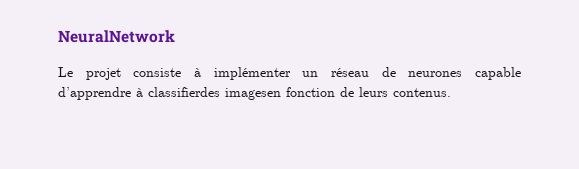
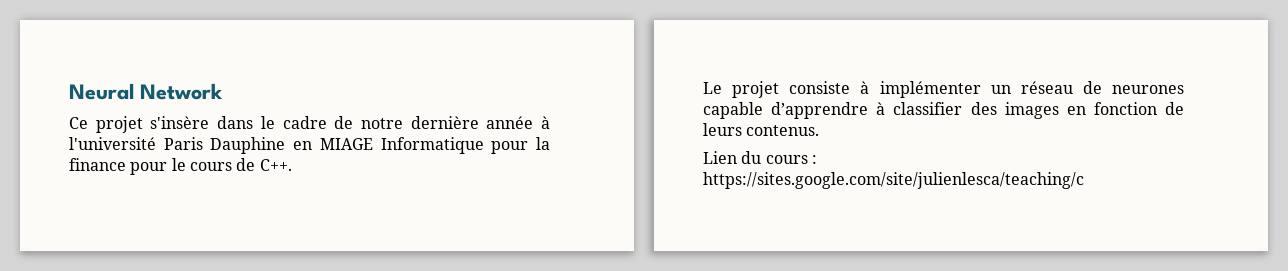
[58,30,175,43] NeuralNetwork -> [69,83,223,100] [69,116,550,133] [69,137,550,154] [69,158,292,175] Neural Network // Ce projet s'insère dans le cadre de notre dernière année à l'université Paris Dauphine en MIAGE Informatique pour la finance pour le cours de C++.
[148,87,281,100] classifierdes imagesen -> [893,102,1086,119] classifier des images en
(451, 92) none -> [703,151,817,164] [703,172,1084,189] // Lien du cours : https://sites.google.com/site/julienlesca/teaching/c

